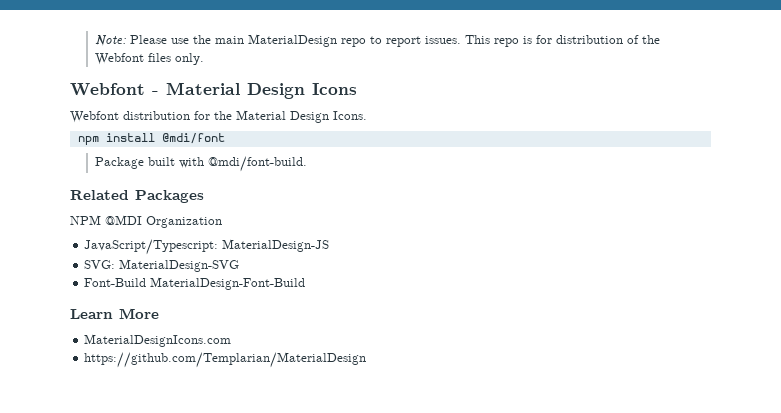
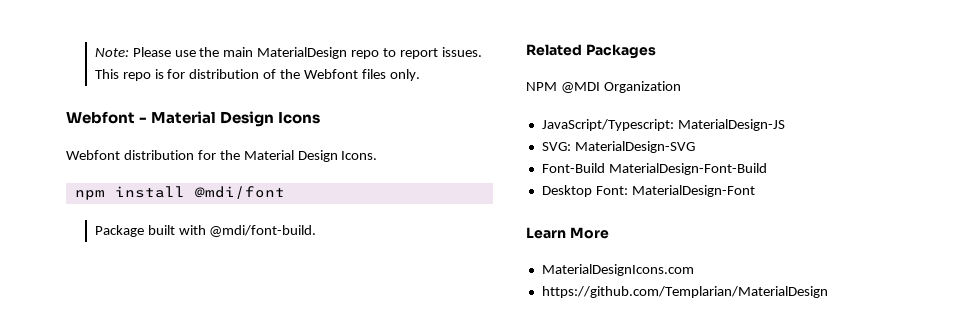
(306, 283) none -> [541,185,755,197] // Desktop Font: MaterialDesign-Font

